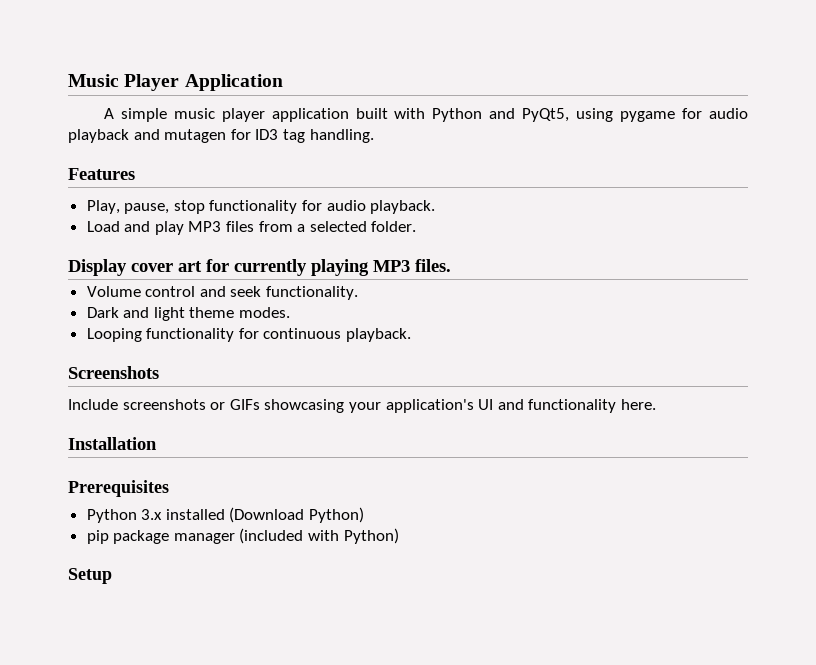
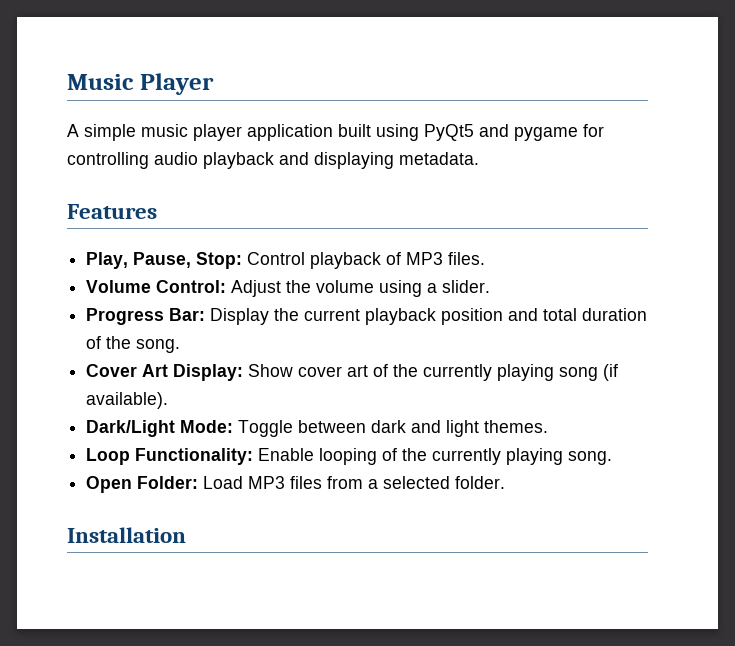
[184,74,283,91] Application -> (214, 84) none
[394,108,614,122] with Python and PyQt5, using -> [376,124,509,141] using PyQt5 and
(703, 113) none -> [67,152,149,169] controlling
[164,129,374,143] [68,168,135,180] [86,200,436,214] [86,221,184,235] mutagen for ID3 tag handling. // Features // Play, pause, stop functionality for audio playback. // Load and play -> [314,152,479,169] [67,204,157,219] [86,252,486,269] [86,280,491,297] [86,308,648,325] [86,336,181,353] [86,364,619,381] [86,392,169,409] [86,420,549,437] [86,448,613,465] [86,476,244,493] displaying metadata. // Features // Play, Pause, Stop: Control playback of MP3 files. // Volume Control: Adjust the volume using a slider. // Progress Bar: Display the current playback position and total duration of the song. // Cover Art Display: Show cover art of the currently playing song (if available). // Dark/Light Mode: Toggle between dark and light themes. // Loop Functionality: Enable looping of the currently playing song. // Open Folder: Load
[68,259,451,276] [86,286,359,300] [86,307,291,321] [86,328,412,342] [68,366,159,379] [68,399,656,413] [68,437,157,450] [68,480,169,497] [86,507,365,523] [86,528,399,544] [68,568,112,584] Display cover art for currently playing MP3 files. // Volume control and seek functionality. // Dark and light theme modes. // Looping functionality for continuous playback. // Screenshots // Include screenshots or GIFs showcasing your application's UI and functionality here. // Installation // Prerequisites // Python 3.x installed (Download Python) // pip package manager (included with Python) // Setup -> [67,527,186,543] Installation

